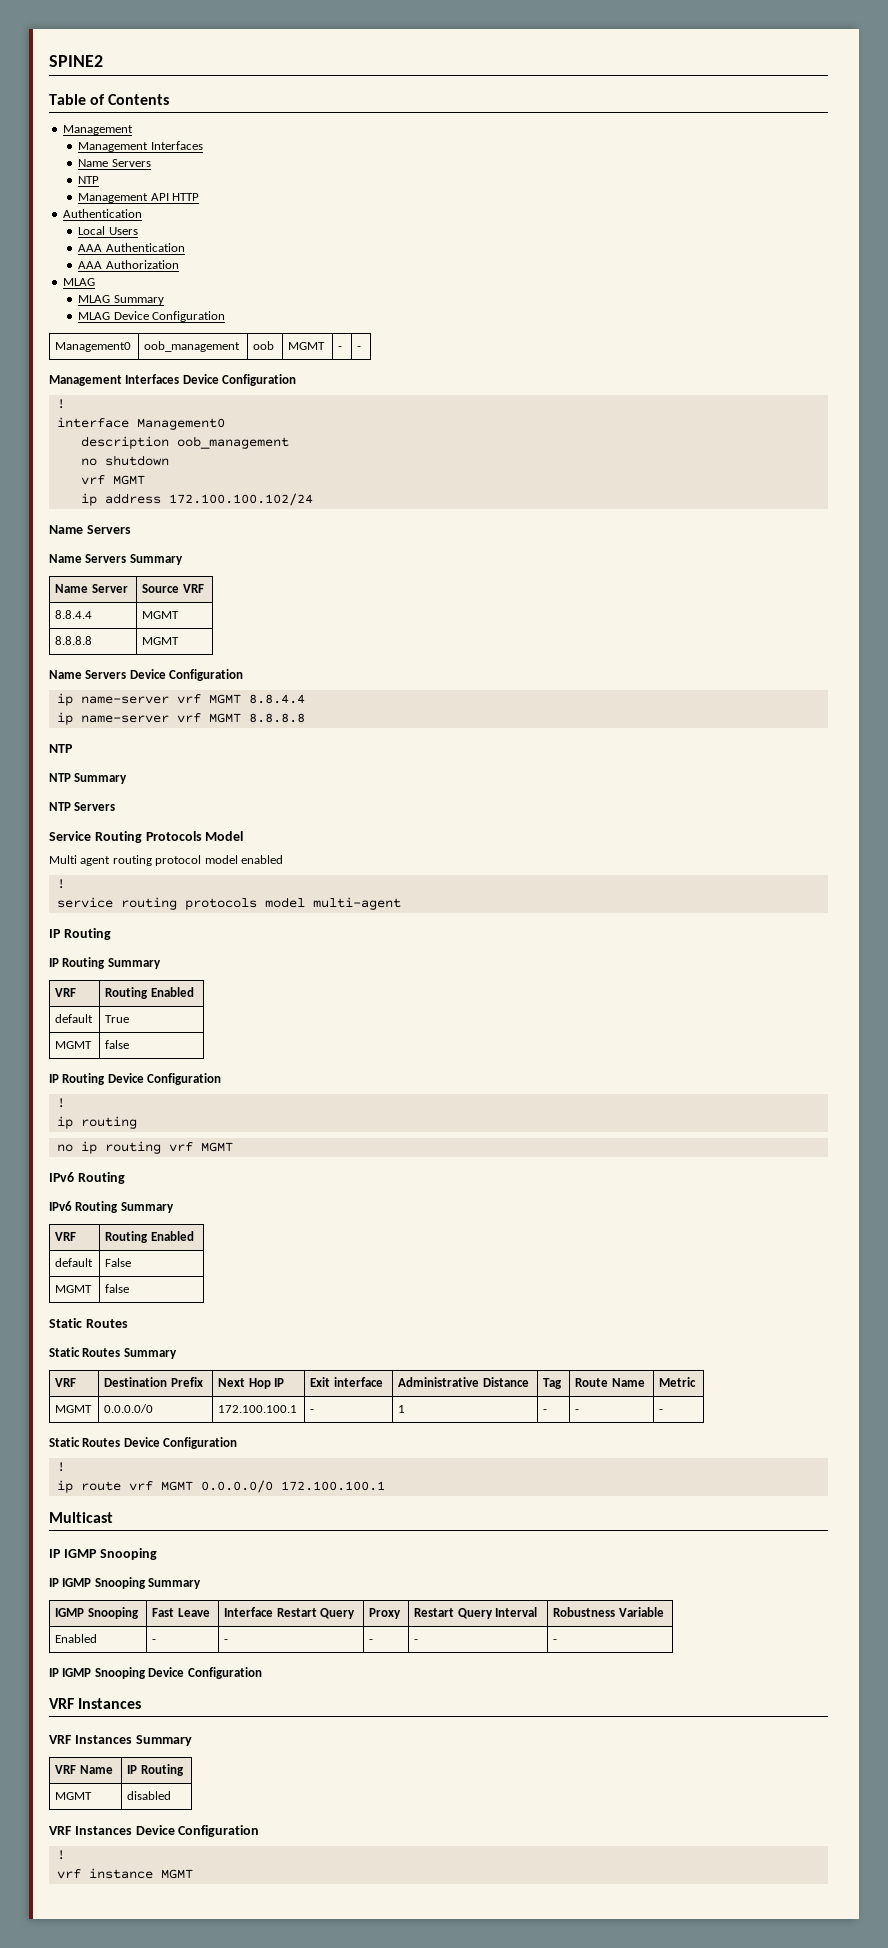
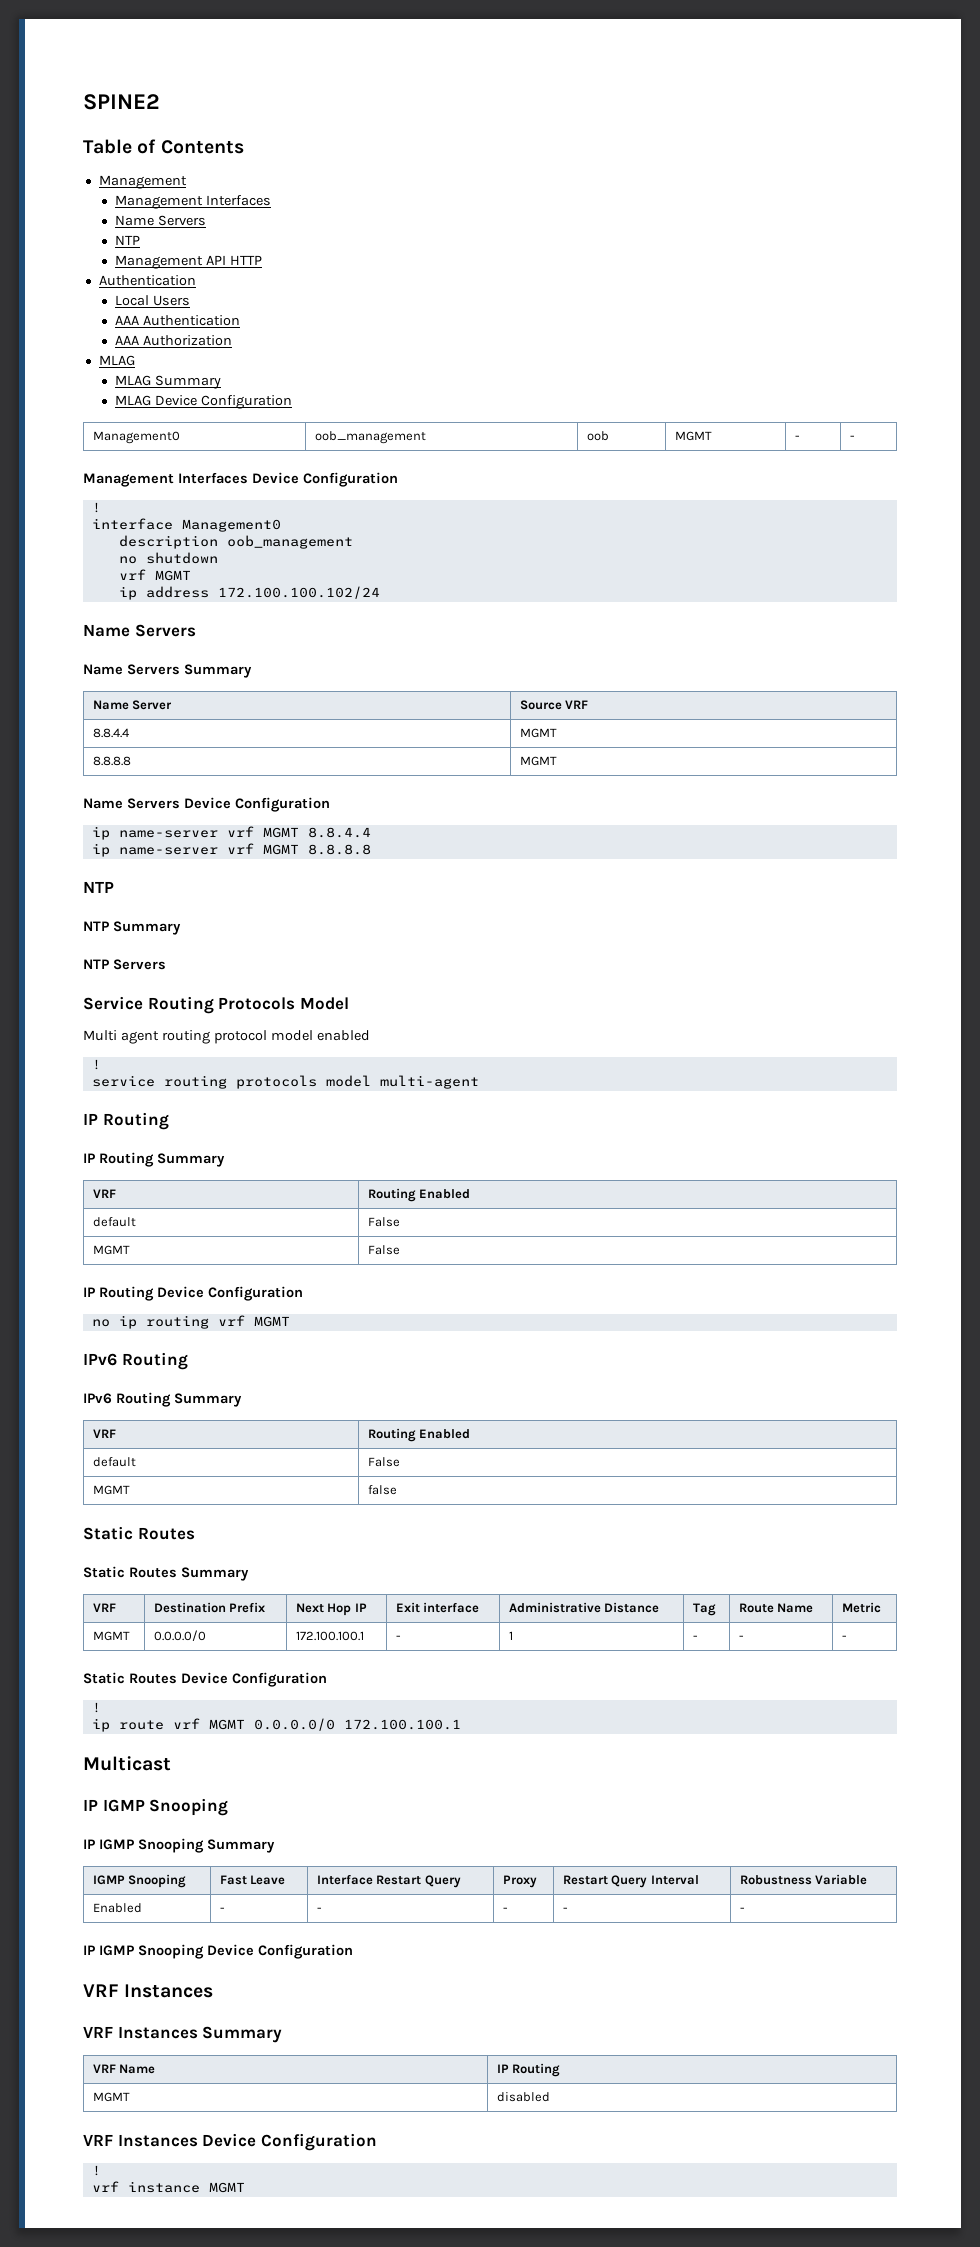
[105,1015,130,1023] [55,1041,93,1049] [105,1040,130,1049] True // MGMT | false -> [367,1217,400,1227] [92,1245,130,1255] [367,1245,400,1255] False // MGMT | False
[56,1098,65,1108] [56,1116,137,1129] // ! // ip routing -> (303, 1293) none

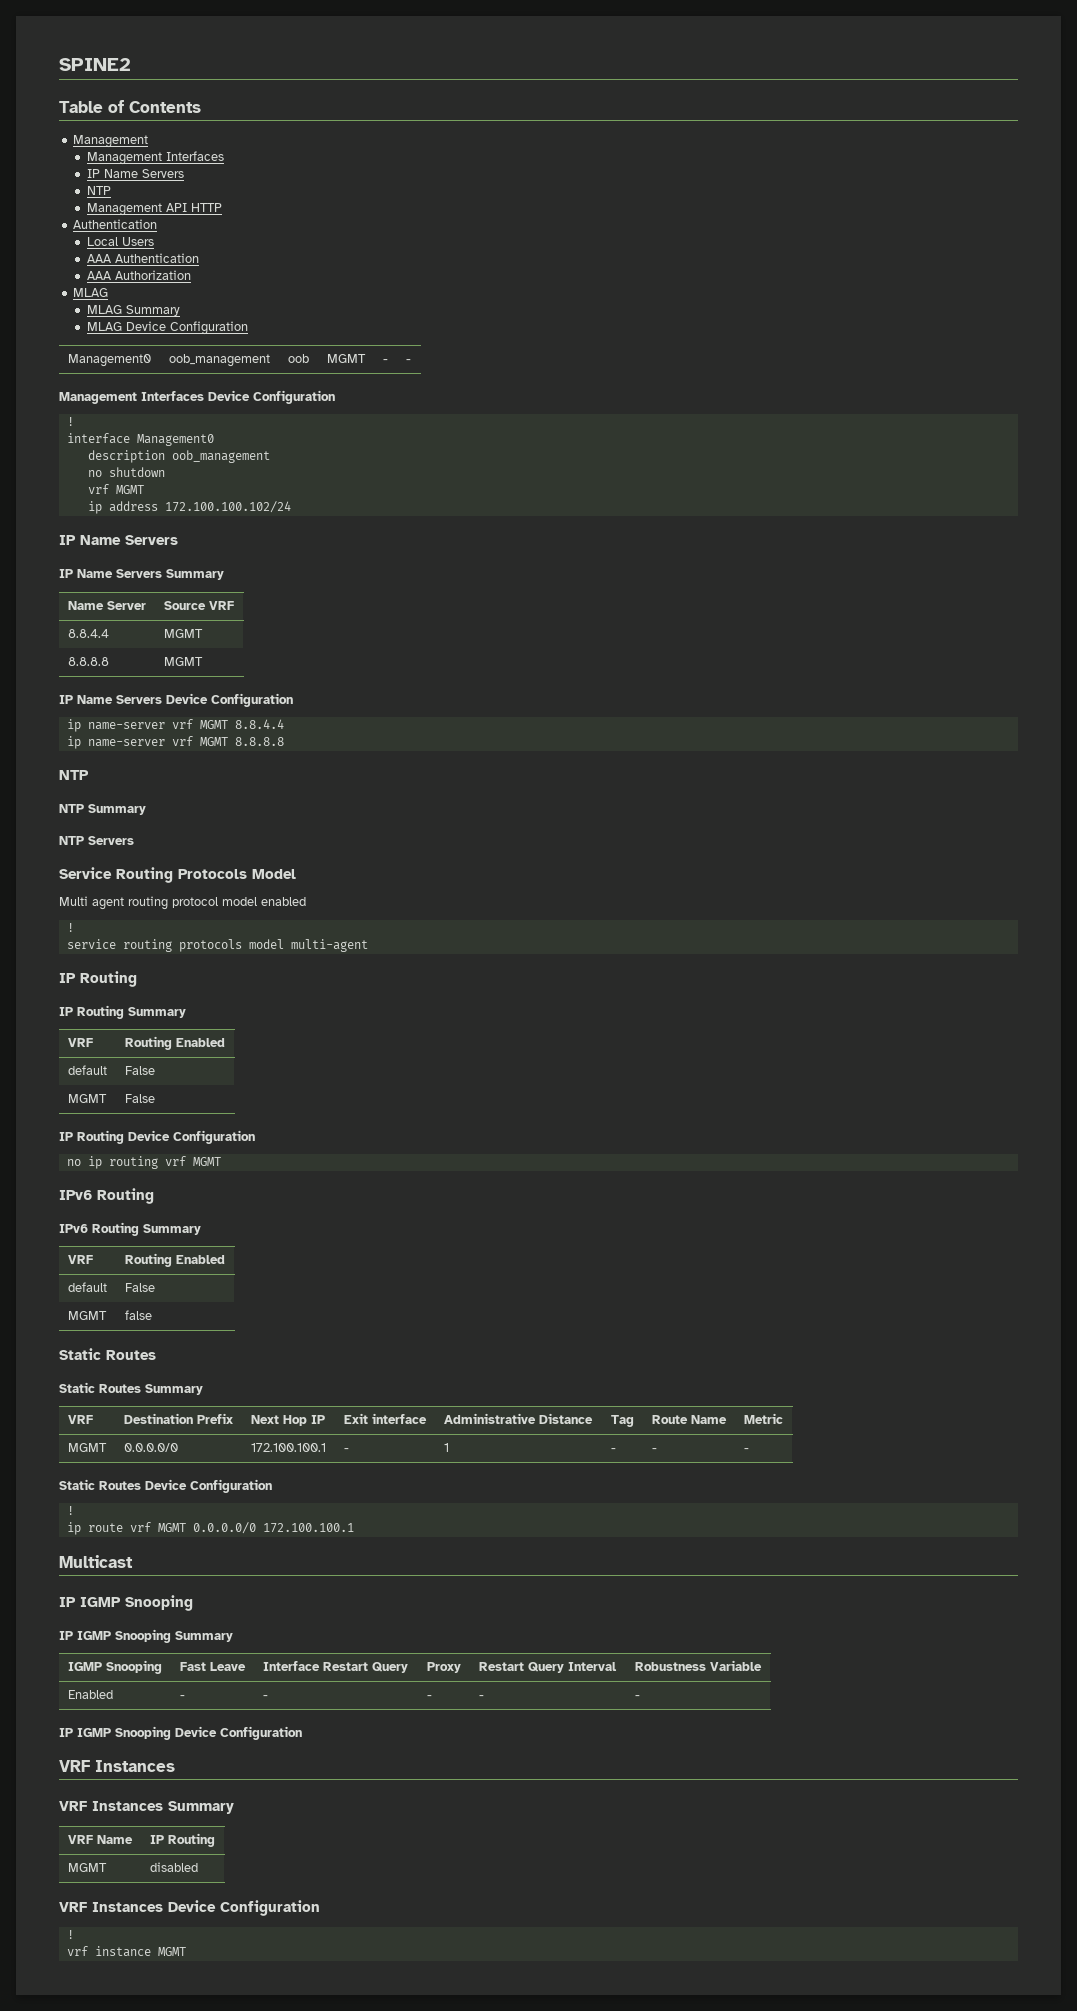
(272, 200) none -> [86,169,100,178] IP
[83,624,196,637] Name Servers // -> [59,535,178,545] [59,569,73,578] IP Name Servers // IP
(557, 761) none -> [59,695,73,704] IP

